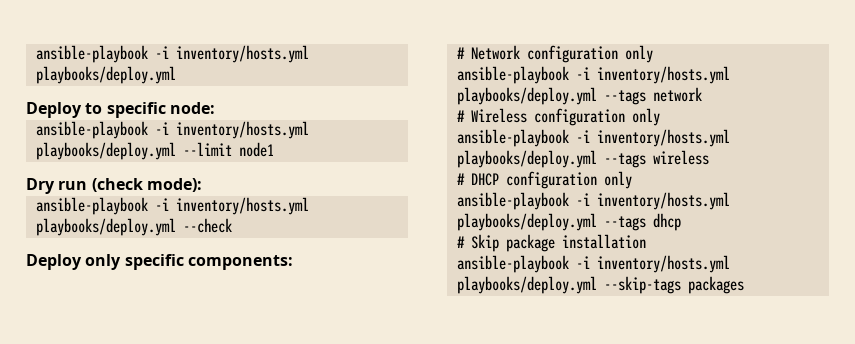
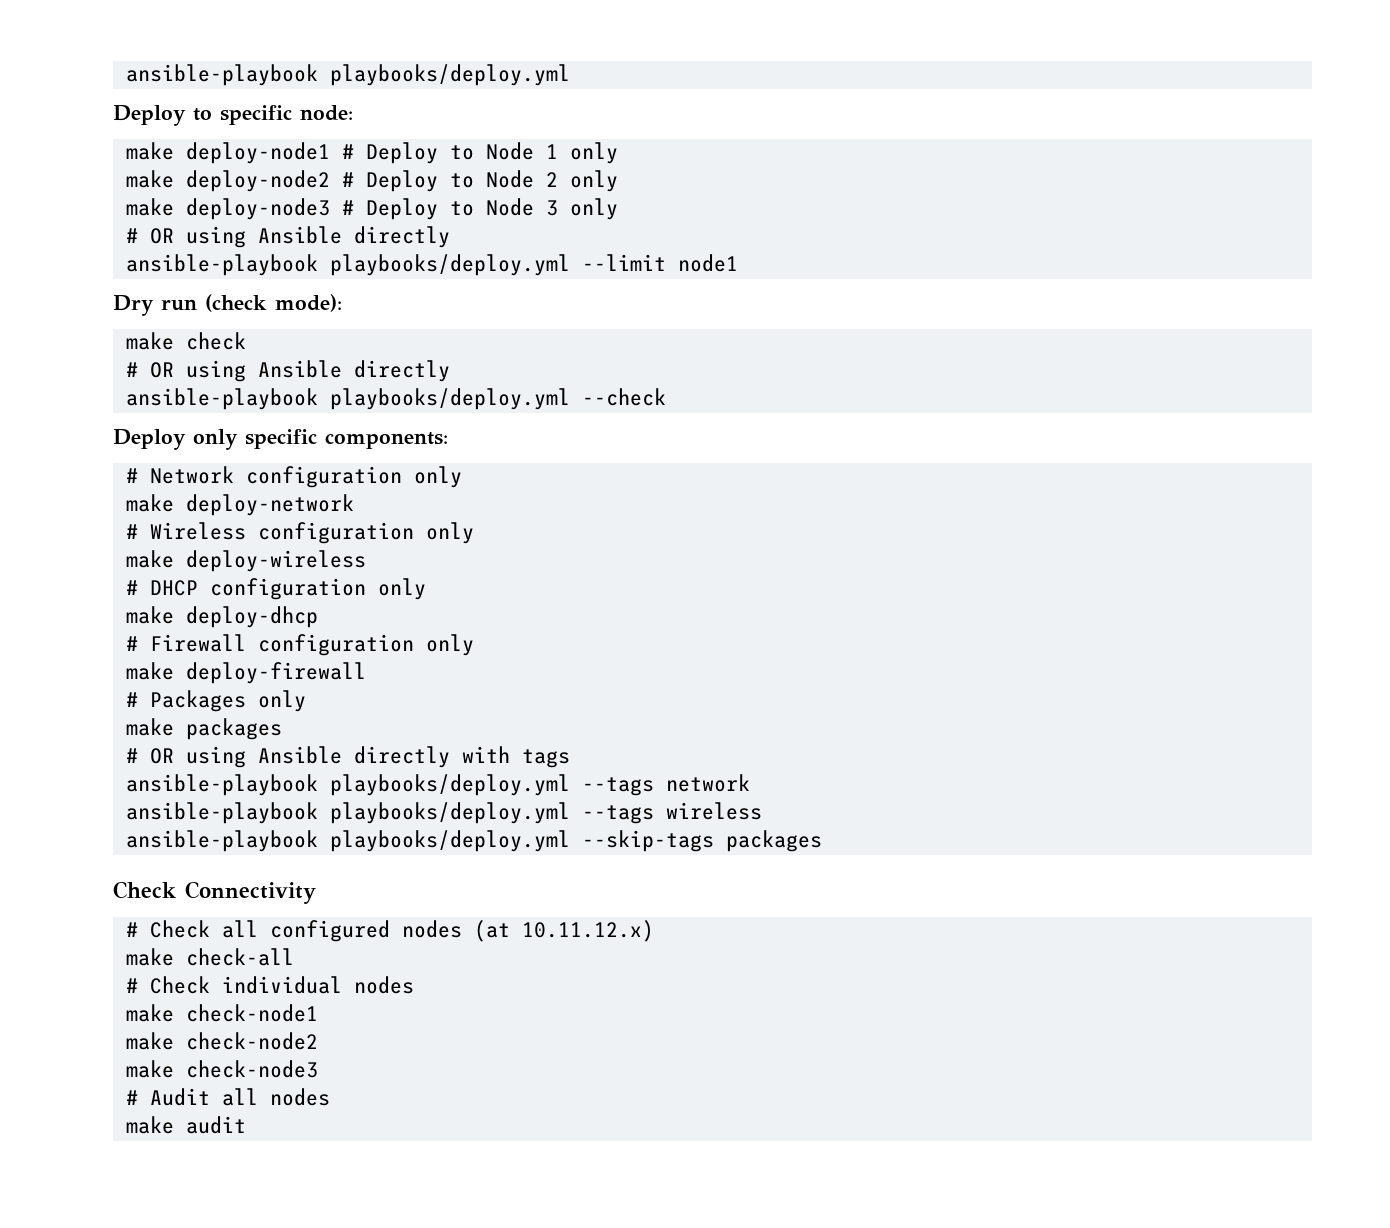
[35,45,309,63] ansible-playbook -i inventory/hosts.yml -> [125,64,318,86] ansible-playbook
[35,121,309,139] // ansible-playbook -i inventory/hosts.yml -> [125,142,618,164] [125,170,618,192] [125,198,618,220] [125,226,450,248] [125,254,318,276] // make deploy-node1 # Deploy to Node 1 only // make deploy-node2 # Deploy to Node 2 only // make deploy-node3 # Deploy to Node 3 only // # OR using Ansible directly // ansible-playbook
[35,197,309,215] // ansible-playbook -i inventory/hosts.yml -> [125,332,246,350] [125,360,450,382] [125,388,318,410] // make check // # OR using Ansible directly // ansible-playbook
[456,66,730,84] [456,87,702,105] [456,108,660,126] [456,129,730,147] [456,150,709,168] [456,171,632,189] [456,192,730,210] [456,213,681,231] [456,234,646,252] [456,255,730,273] [456,276,744,294] ansible-playbook -i inventory/hosts.yml playbooks/deploy.yml --tags network // # Wireless configuration only // ansible-playbook -i inventory/hosts.yml playbooks/deploy.yml --tags wireless // # DHCP configuration only // ansible-playbook -i inventory/hosts.yml playbooks/deploy.yml --tags dhcp // # Skip package installation // ansible-playbook -i inventory/hosts.yml playbooks/deploy.yml --skip-tags packages -> [125,494,354,516] [125,522,474,544] [125,550,366,572] [125,578,426,600] [125,606,318,628] [125,634,474,656] [125,662,366,684] [125,690,306,712] [125,718,282,740] [125,746,570,768] [125,774,750,796] [125,802,762,824] [125,830,822,852] [113,881,316,904] [125,920,654,942] [125,948,294,966] [125,976,414,994] [125,1004,318,1022] [125,1032,318,1050] [125,1060,318,1078] [125,1088,330,1106] [125,1116,246,1134] make deploy-network // # Wireless configuration only // make deploy-wireless // # DHCP configuration only // make deploy-dhcp // # Firewall configuration only // make deploy-firewall // # Packages only // make packages // # OR using Ansible directly with tags // ansible-playbook playbooks/deploy.yml --tags network // ansible-playbook playbooks/deploy.yml --tags wireless // ansible-playbook playbooks/deploy.yml --skip-tags packages // Check Connectivity // # Check all configured nodes (at 10.11.12.x) // make check-all // # Check individual nodes // make check-node1 // make check-node2 // make check-node3 // # Audit all nodes // make audit

